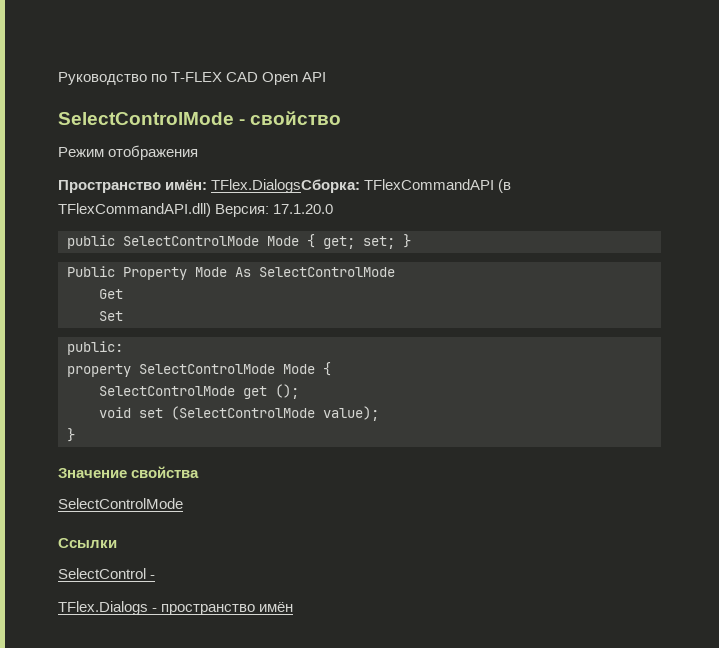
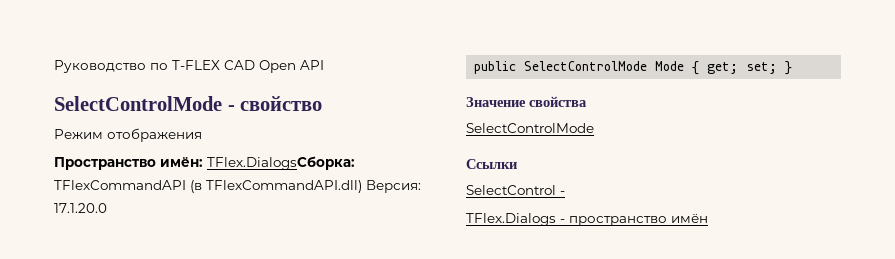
[67,266,395,280] [99,289,123,299] [99,311,123,321] [67,341,123,355] [67,362,331,377] [99,384,299,399] [99,406,379,421] [67,428,75,442] // Public Property Mode As SelectControlMode // Get // Set // public: // property SelectControlMode Mode { // SelectControlMode get (); // void set (SelectControlMode value); // } -> (793, 68) none

